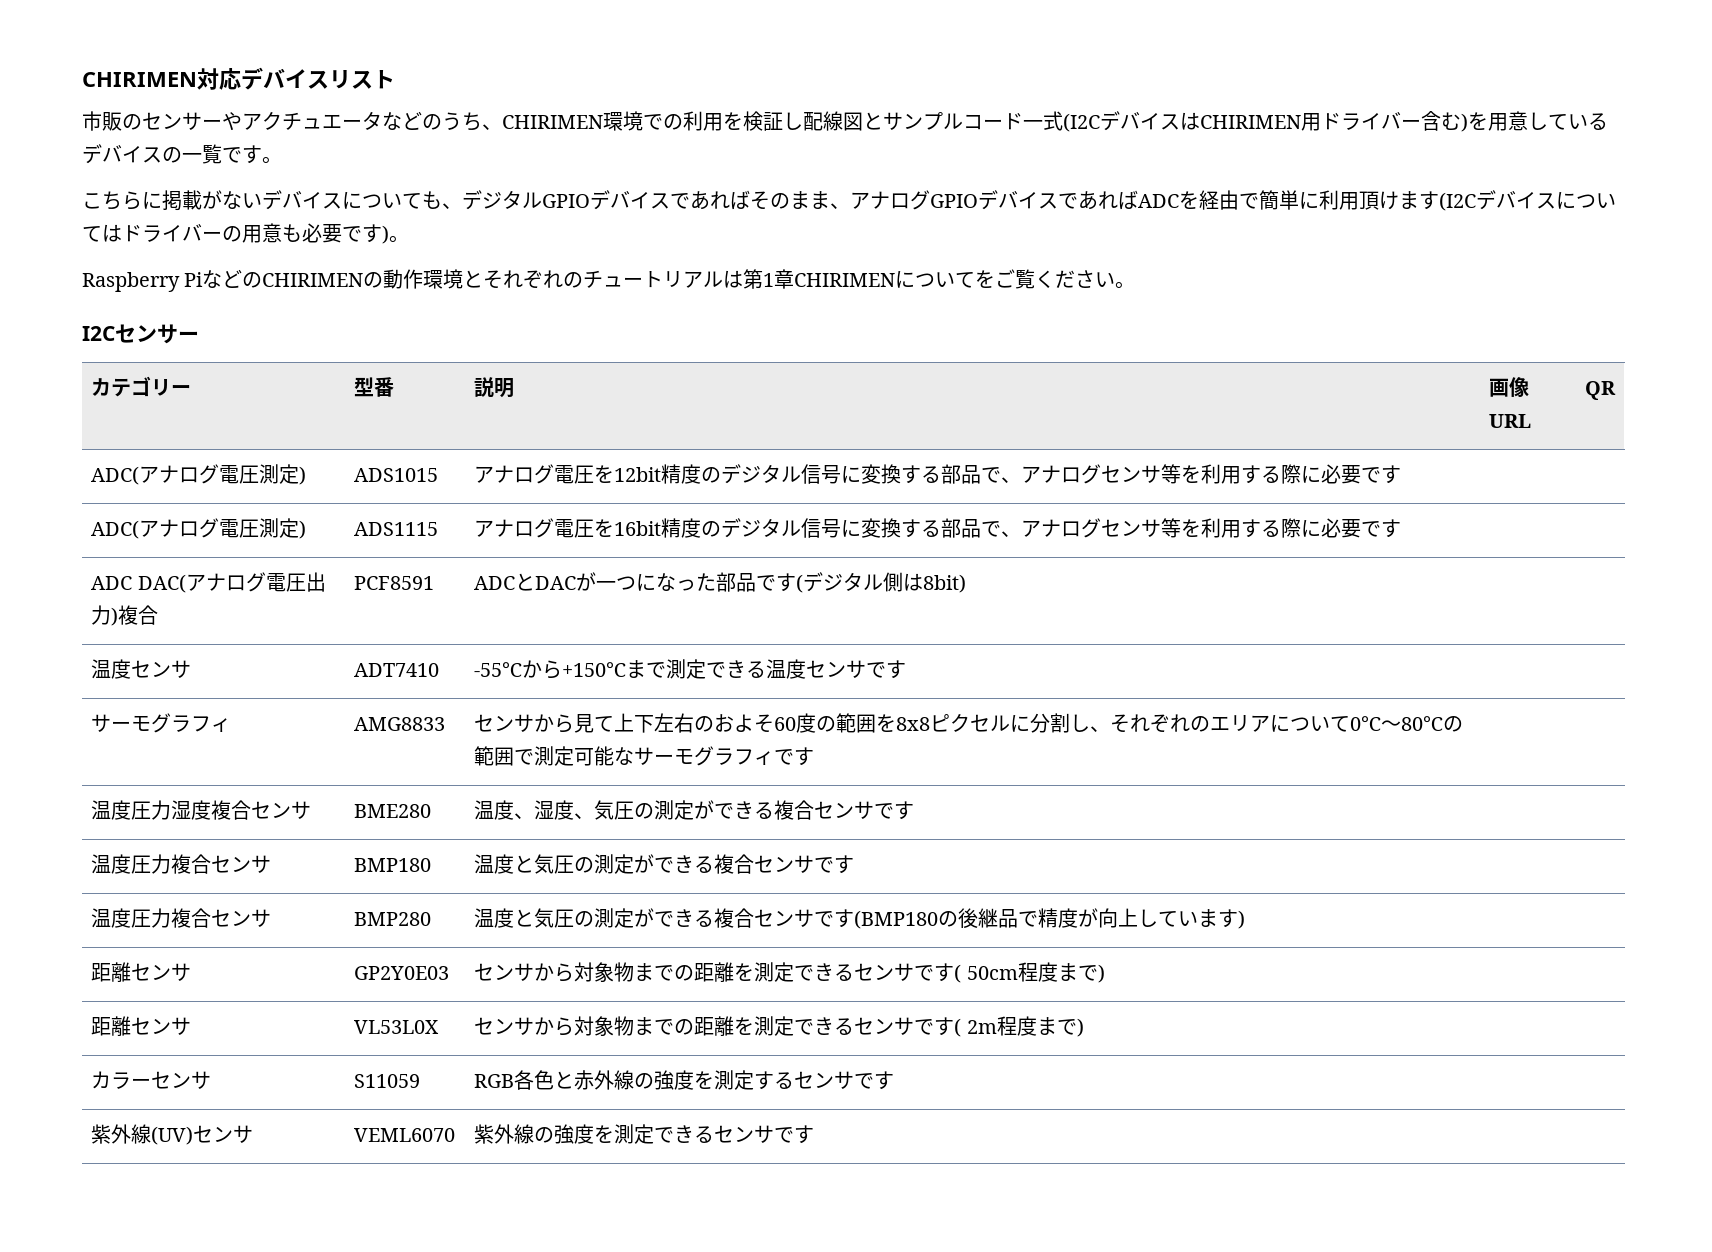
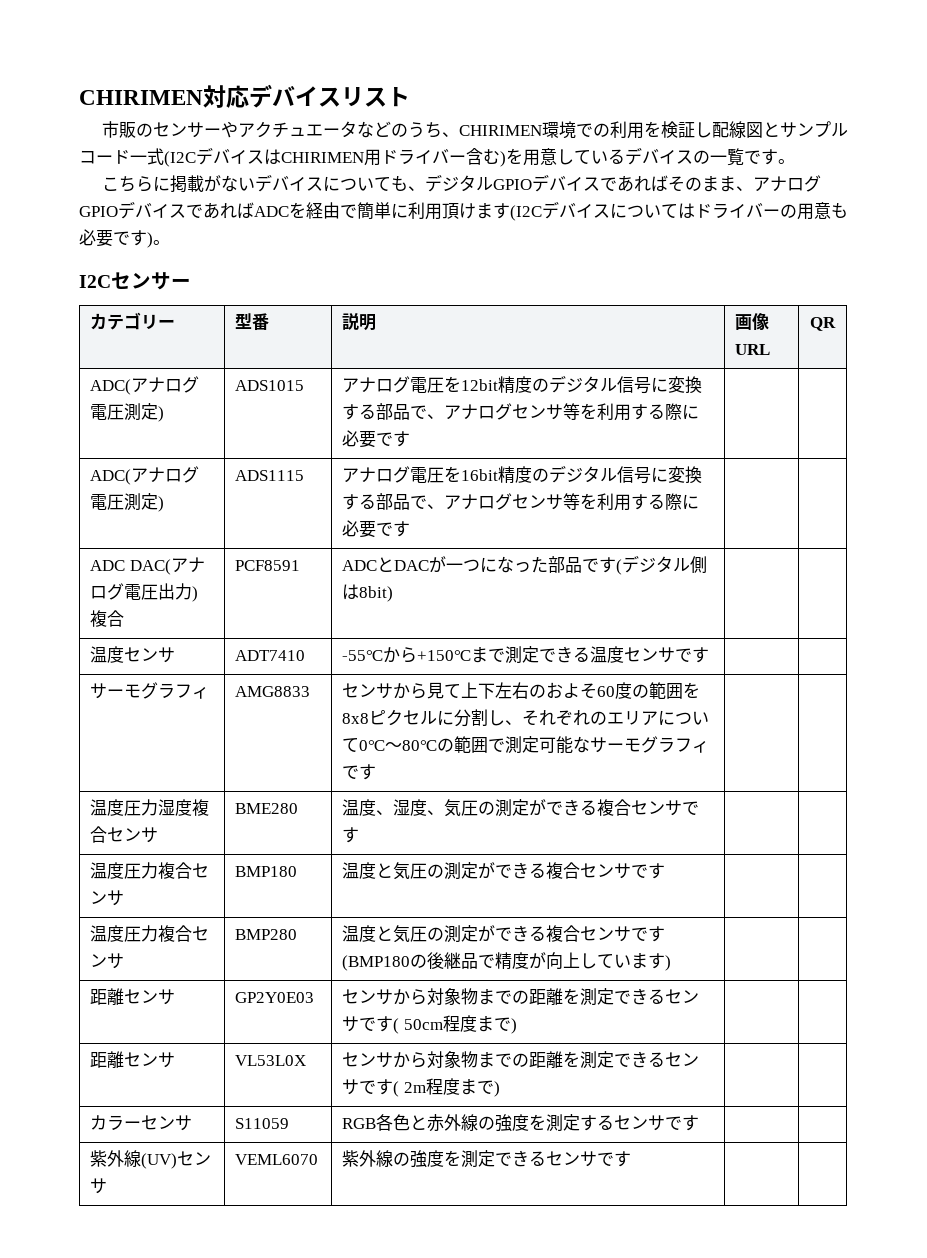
[82,269,1136,292] // Raspberry PiなどのCHIRIMENの動作環境とそれぞれのチュートリアルは第1章CHIRIMENについてをご覧ください。 -> (170, 242) none

